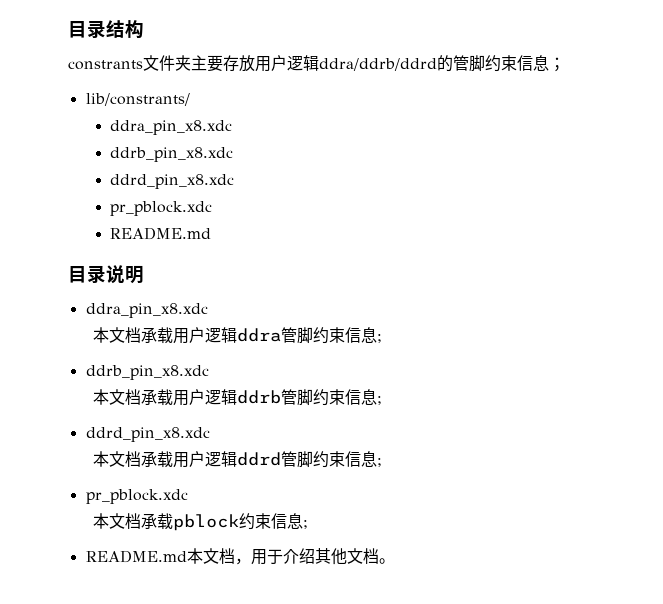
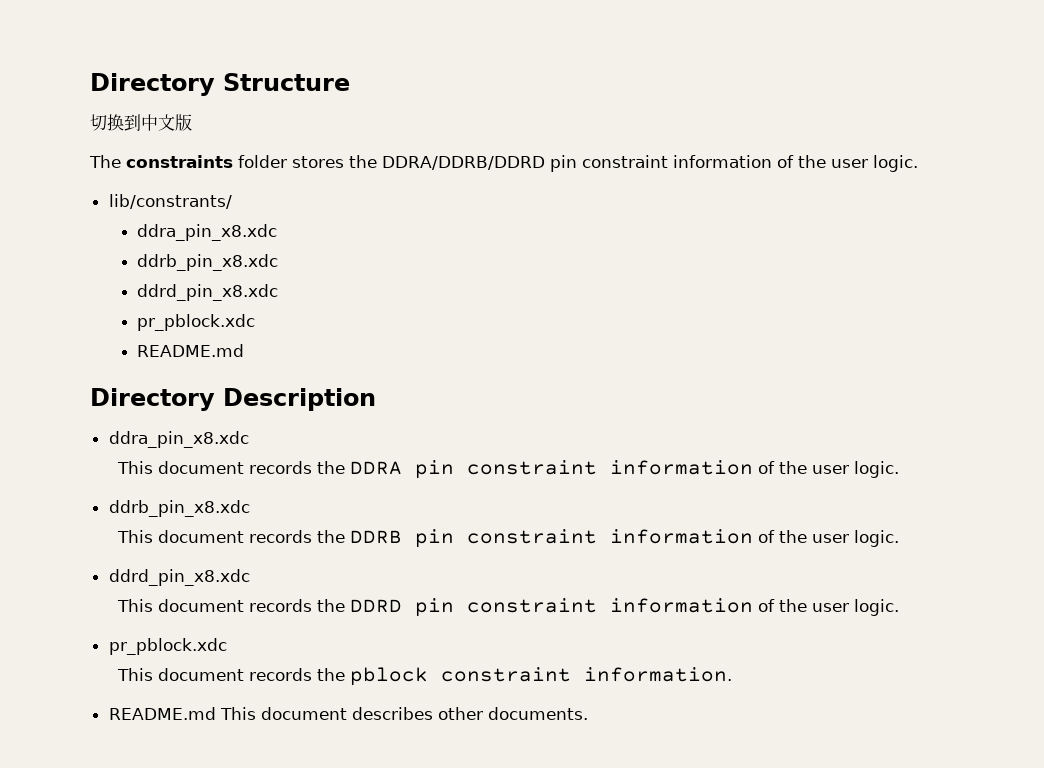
[68,20,144,39] [68,55,565,72] 目录结构 // constrants文件夹主要存放用户逻辑ddra/ddrb/ddrd的管脚约束信息； -> [90,73,350,96] [90,114,192,131] [89,155,918,172] Directory Structure // 切换到中文版 // The constraints folder stores the DDRA/DDRB/DDRD pin constraint information of the user logic.
[68,265,144,284] [85,303,208,318] [92,327,382,344] [85,365,209,380] [92,389,382,406] [85,427,210,442] [92,451,382,468] [85,489,188,504] [92,513,308,531] [85,548,395,565] 目录说明 // ddra_pin_x8.xdc // 本文档承载用户逻辑ddra管脚约束信息; // ddrb_pin_x8.xdc // 本文档承载用户逻辑ddrb管脚约束信息; // ddrd_pin_x8.xdc // 本文档承载用户逻辑ddrd管脚约束信息; // pr_pblock.xdc // 本文档承载pblock约束信息; // README.md本文档，用于介绍其他文档。 -> [90,388,376,411] [108,431,249,448] [117,460,900,479] [108,500,250,517] [117,529,900,548] [108,569,250,586] [117,598,900,617] [108,638,227,655] [117,667,733,686] [108,707,588,720] Directory Description // ddra_pin_x8.xdc // This document records the DDRA pin constraint information of the user logic. // ddrb_pin_x8.xdc // This document records the DDRB pin constraint information of the user logic. // ddrd_pin_x8.xdc // This document records the DDRD pin constraint information of the user logic. // pr_pblock.xdc // This document records the pblock constraint information. // README.md This document describes other documents.

